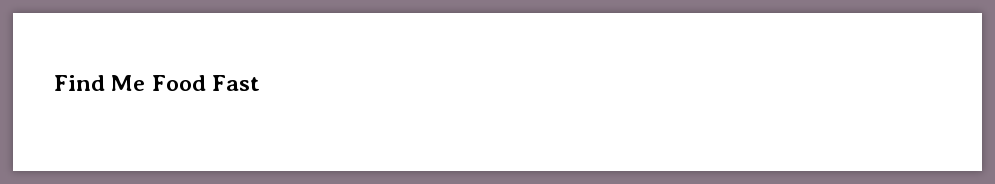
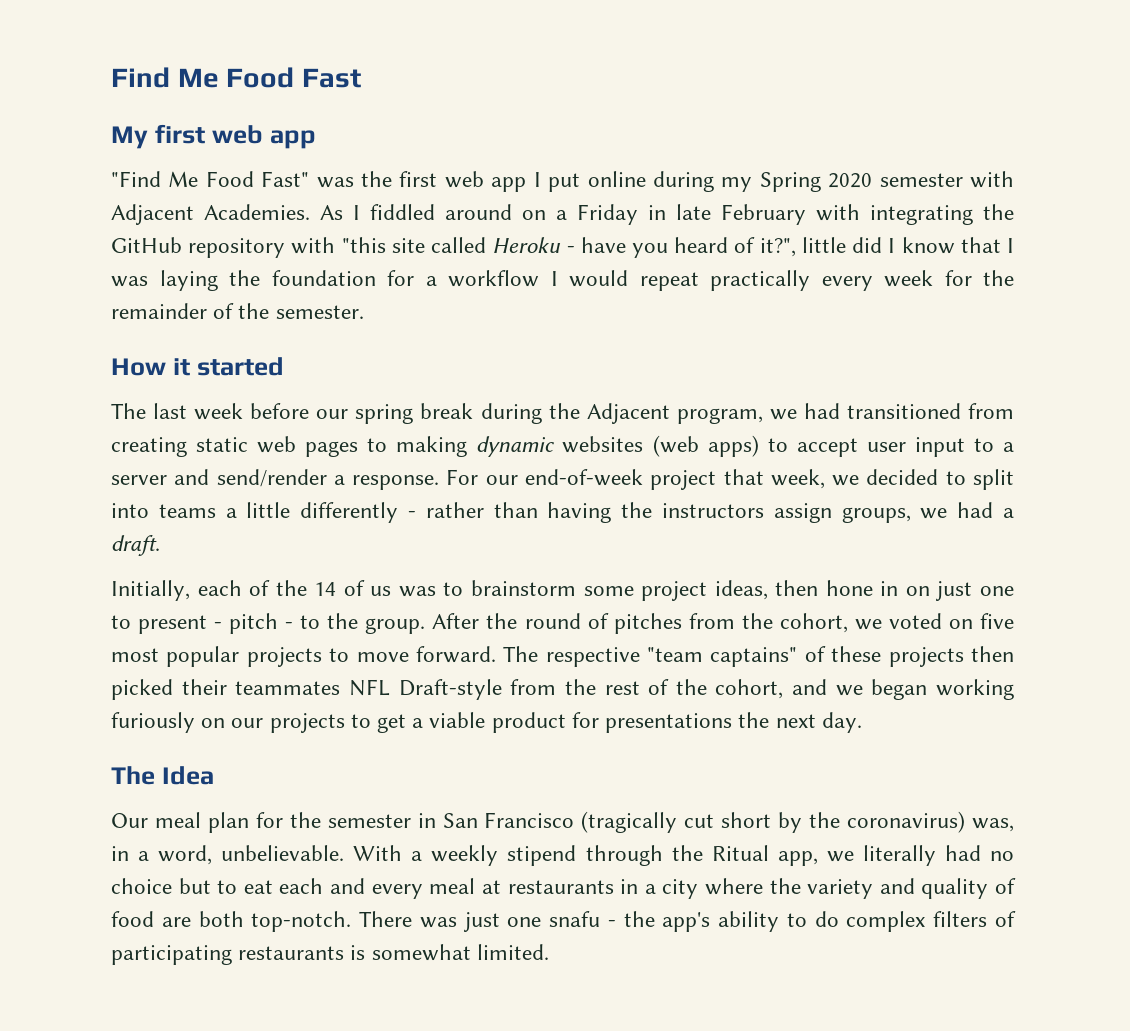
(261, 83) none -> [111,124,316,149] [111,171,1014,192] [111,204,1014,225] [111,237,1014,258] [111,270,1014,291] [111,303,364,319] [111,357,284,376] [111,403,1014,424] [111,435,1014,457] [111,469,1015,490] [111,502,1014,523] [111,535,160,556] [111,580,1014,601] [111,613,1015,634] [111,646,1014,667] [111,679,1014,700] [111,712,862,733] [111,766,214,785] [111,811,1014,833] [111,845,1014,866] [111,878,1016,899] [111,911,1016,932] [111,944,549,965] // My first web app // "Find Me Food Fast" was the first web app I put online during my Spring 2020 semester with Adjacent Academies. As I fiddled around on a Friday in late February with integrating the GitHub repository with "this site called Heroku - have you heard of it?", little did I know that I was laying the foundation for a workflow I would repeat practically every week for the remainder of the semester. // How it started // The last week before our spring break during the Adjacent program, we had transitioned from creating static web pages to making dynamic websites (web apps) to accept user input to a server and send/render a response. For our end-of-week project that week, we decided to split into teams a little differently - rather than having the instructors assign groups, we had a draft. // Initially, each of the 14 of us was to brainstorm some project ideas, then hone in on just one to present - pitch - to the group. After the round of pitches from the cohort, we voted on five most popular projects to move forward. The respective "team captains" of these projects then picked their teammates NFL Draft-style from the rest of the cohort, and we began working furiously on our projects to get a viable product for presentations the next day. // The Idea // Our meal plan for the semester in San Francisco (tragically cut short by the coronavirus) was, in a word, unbelievable. With a weekly stipend through the Ritual app, we literally had no choice but to eat each and every meal at restaurants in a city where the variety and quality of food are both top-notch. There was just one snafu - the app's ability to do complex filters of participating restaurants is somewhat limited.

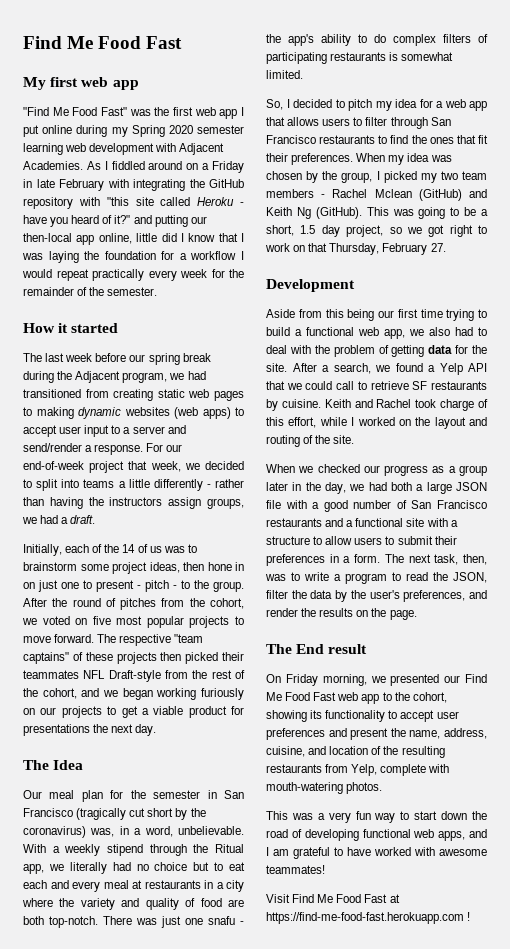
(963, 180) none -> [23,143,155,155] learning web development
[759,238,796,257] it?", -> [114,215,207,227] [23,233,132,245] it?" and putting our then-local app online,
(549, 952) none -> [266,99,487,111] [266,117,451,129] [266,135,488,144] [266,153,452,165] [266,171,487,183] [266,189,487,201] [266,207,488,219] [266,225,487,237] [265,243,446,255] [266,279,355,292] [266,309,487,321] [266,327,487,339] [266,345,487,357] [266,363,487,375] [266,381,487,390] [266,399,488,411] [266,417,487,429] [266,435,355,447] [266,464,487,476] [266,482,487,494] [266,500,487,512] [266,518,458,527] [266,536,457,545] [266,554,487,566] [265,572,487,584] [266,590,487,602] [266,608,417,620] [266,644,368,654] [266,674,487,686] [266,692,447,704] [266,710,459,722] [266,728,487,740] [266,746,445,758] [266,764,450,776] [266,782,383,794] [266,811,487,823] [266,829,487,841] [266,847,487,859] [266,865,325,874] [266,894,400,903] [266,912,471,924] // So, I decided to pitch my idea for a web app that allows users to filter through San Francisco restaurants to find the ones that fit their preferences. When my idea was chosen by the group, I picked my two team members - Rachel Mclean (GitHub) and Keith Ng (GitHub). This was going to be a short, 1.5 day project, so we got right to work on that Thursday, February 27. // Development // Aside from this being our first time trying to build a functional web app, we also had to deal with the problem of getting data for the site. After a search, we found a Yelp API that we could call to retrieve SF restaurants by cuisine. Keith and Rachel took charge of this effort, while I worked on the layout and routing of the site. // When we checked our progress as a group later in the day, we had both a large JSON file with a good number of San Francisco restaurants and a functional site with a structure to allow users to submit their preferences in a form. The next task, then, was to write a program to read the JSON, filter the data by the user's preferences, and render the results on the page. // The End result // On Friday morning, we presented our Find Me Food Fast web app to the cohort, showing its functionality to accept user preferences and present the name, address, cuisine, and location of the resulting restaurants from Yelp, complete with mouth-watering photos. // This was a very fun way to start down the road of developing functional web apps, and I am grateful to have worked with awesome teammates! // Visit Find Me Food Fast at https://find-me-food-fast.herokuapp.com !

